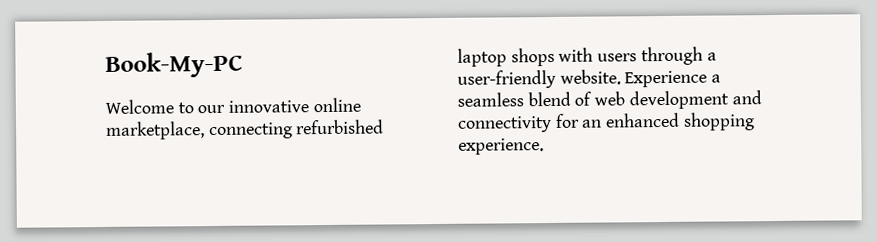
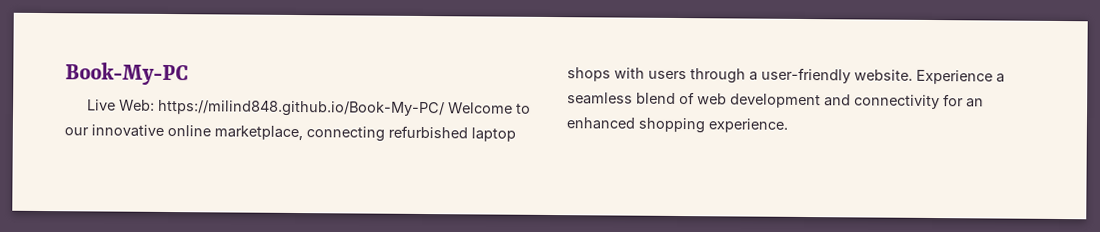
(243, 64) none -> [87,99,446,118] Live Web: https://milind848.github.io/Book-My-PC/

